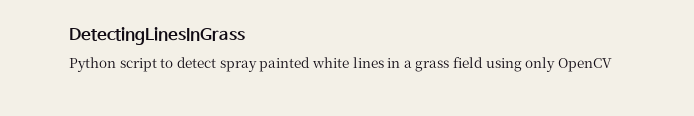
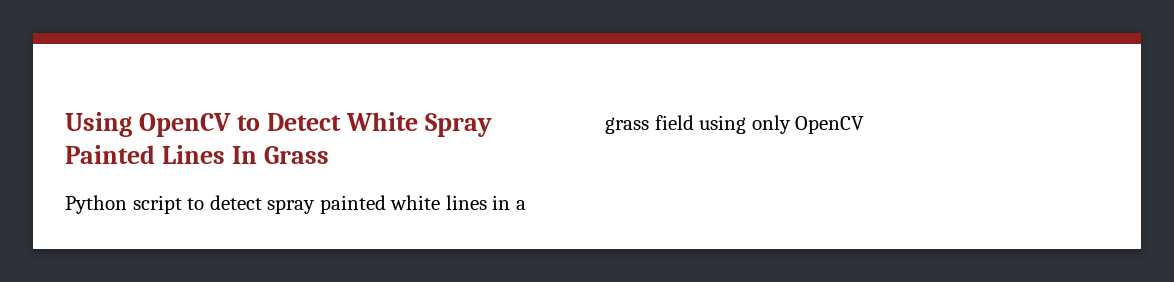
[69,27,245,45] DetectingLinesInGrass -> [65,112,493,137] [65,145,330,164] Using OpenCV to Detect White Spray Painted Lines In Grass

